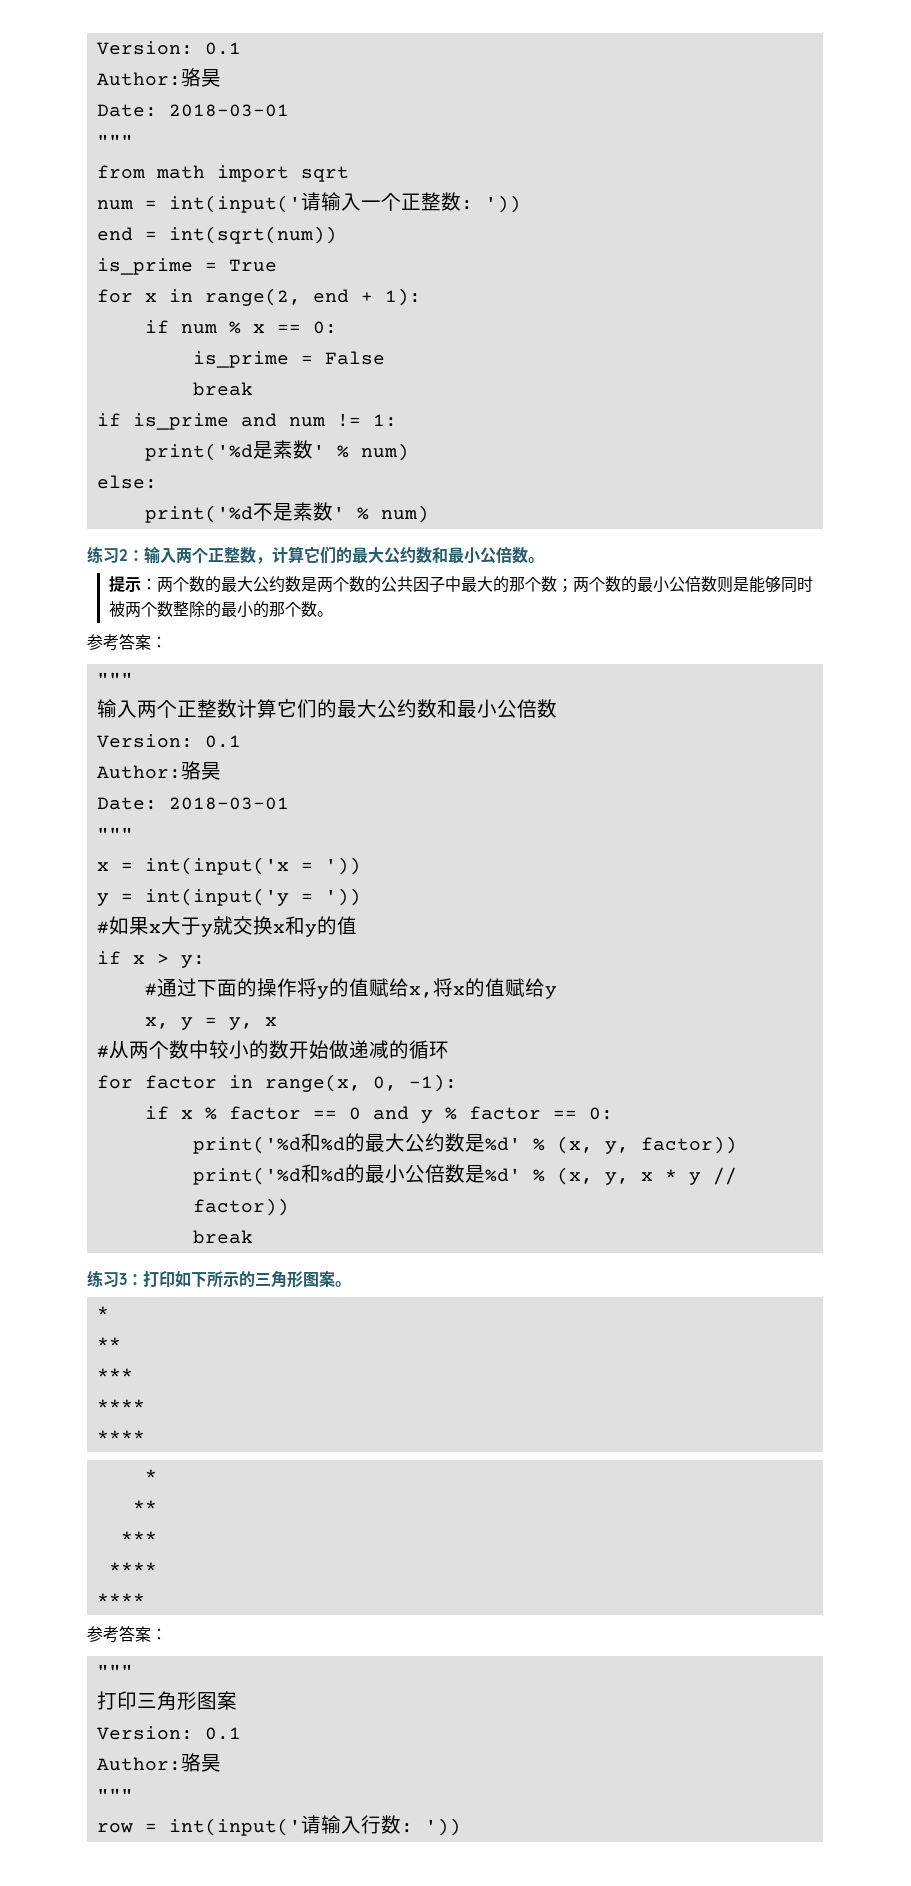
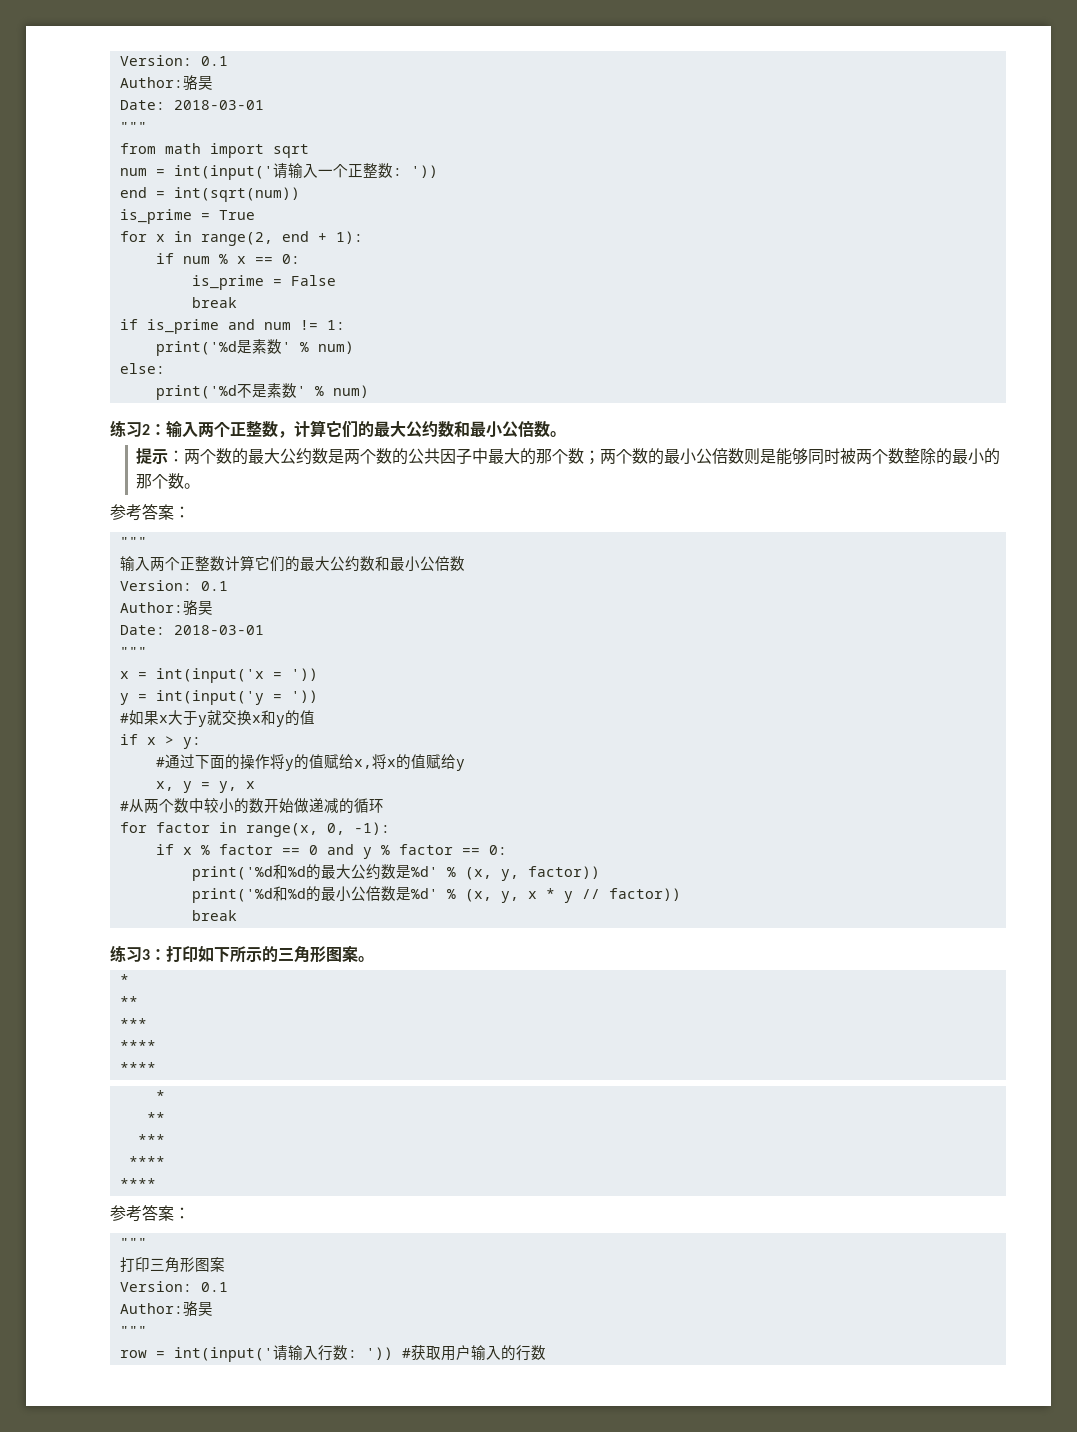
(461, 1827) none -> [401,1345,546,1361] #获取用户输入的行数

